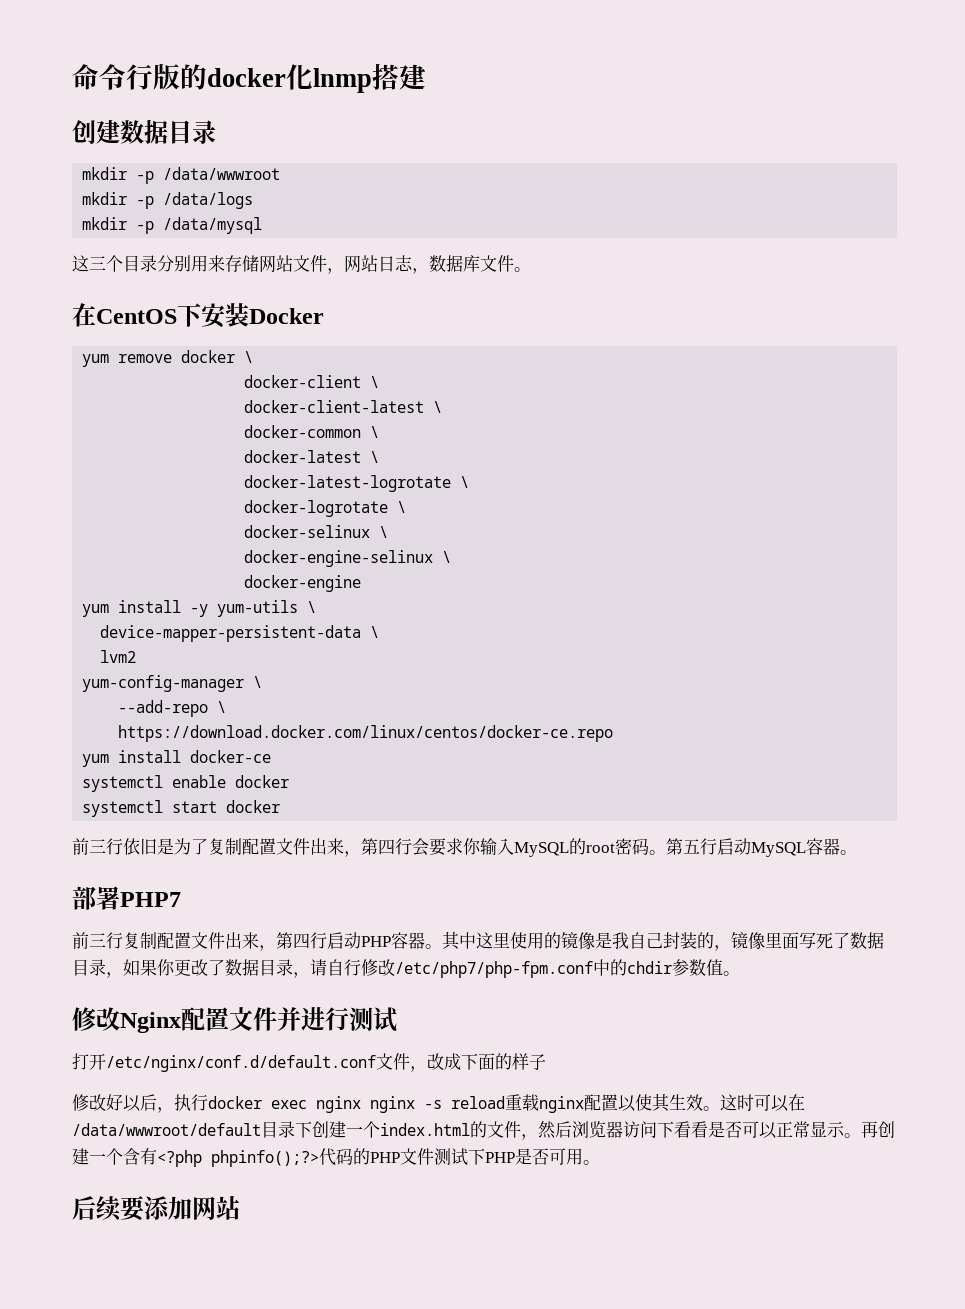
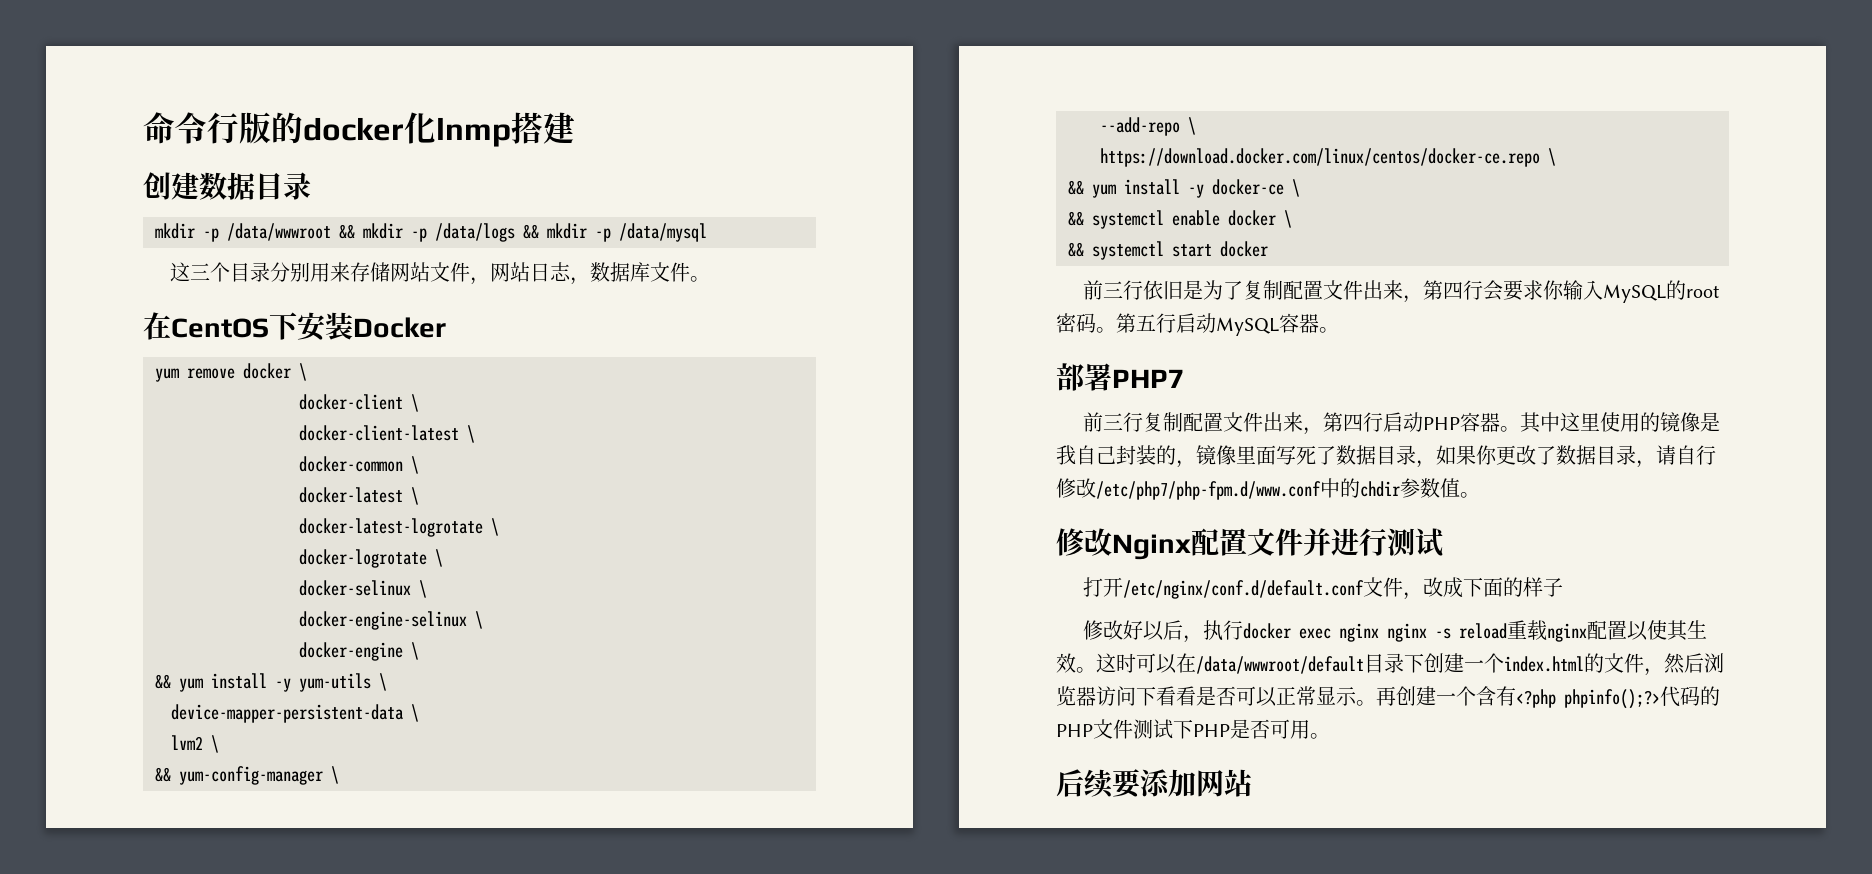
(281, 173) // -> [339,224,355,239] &&
(254, 200) // -> [523,224,539,239] &&
(362, 583) // -> [411,642,419,660] [155,674,171,689] \ // &&
(137, 656) // -> [211,735,219,753] [155,767,171,782] \ // &&
[82,750,182,767] // yum install -> [1548,148,1556,166] [1068,179,1204,198] \ // && yum install -y
(272, 756) // -> [1292,179,1300,197] [1068,211,1084,226] \ // &&
(290, 781) // -> [1284,210,1292,228] [1068,242,1084,257] \ // &&
[395,961,593,978] /etc/php7/php-fpm.conf -> [1096,481,1321,500] /etc/php7/php-fpm.d/www.conf

